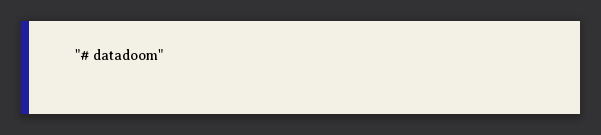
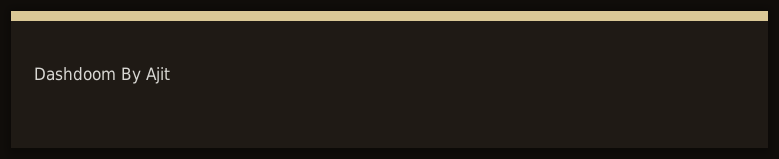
[75,49,163,60] "# datadoom" -> [34,67,170,84] Dashdoom By Ajit

